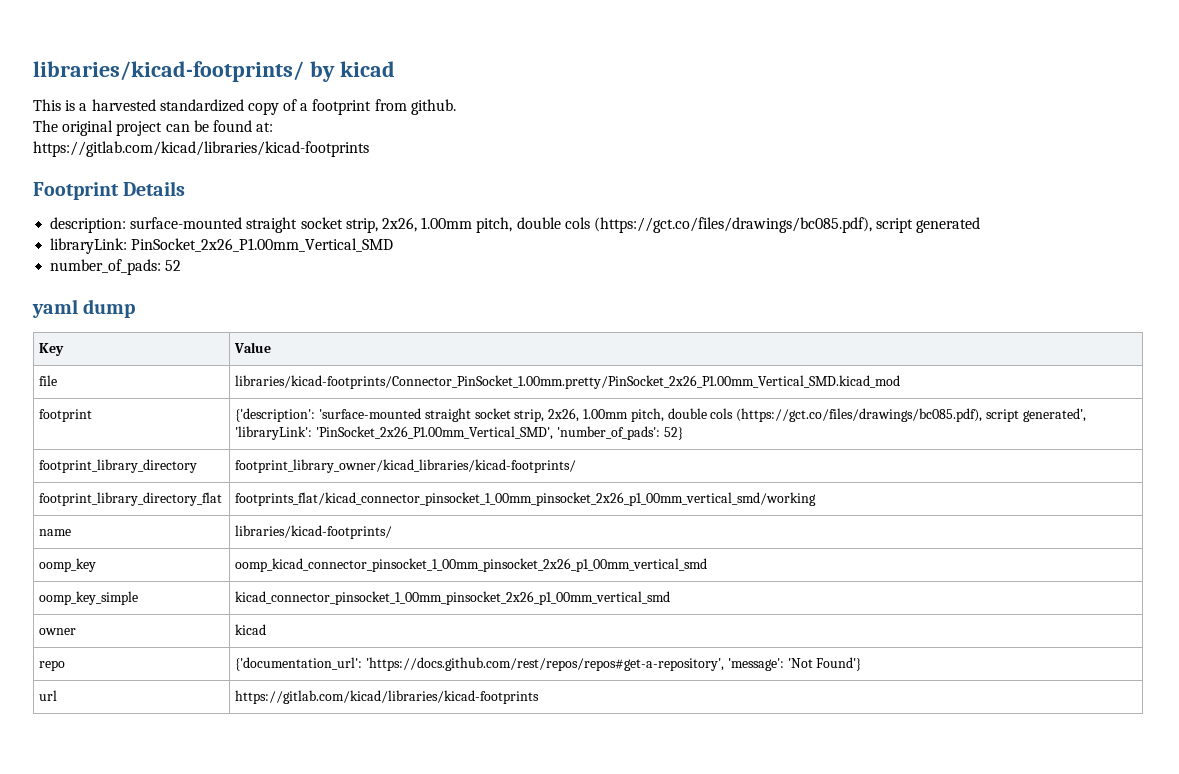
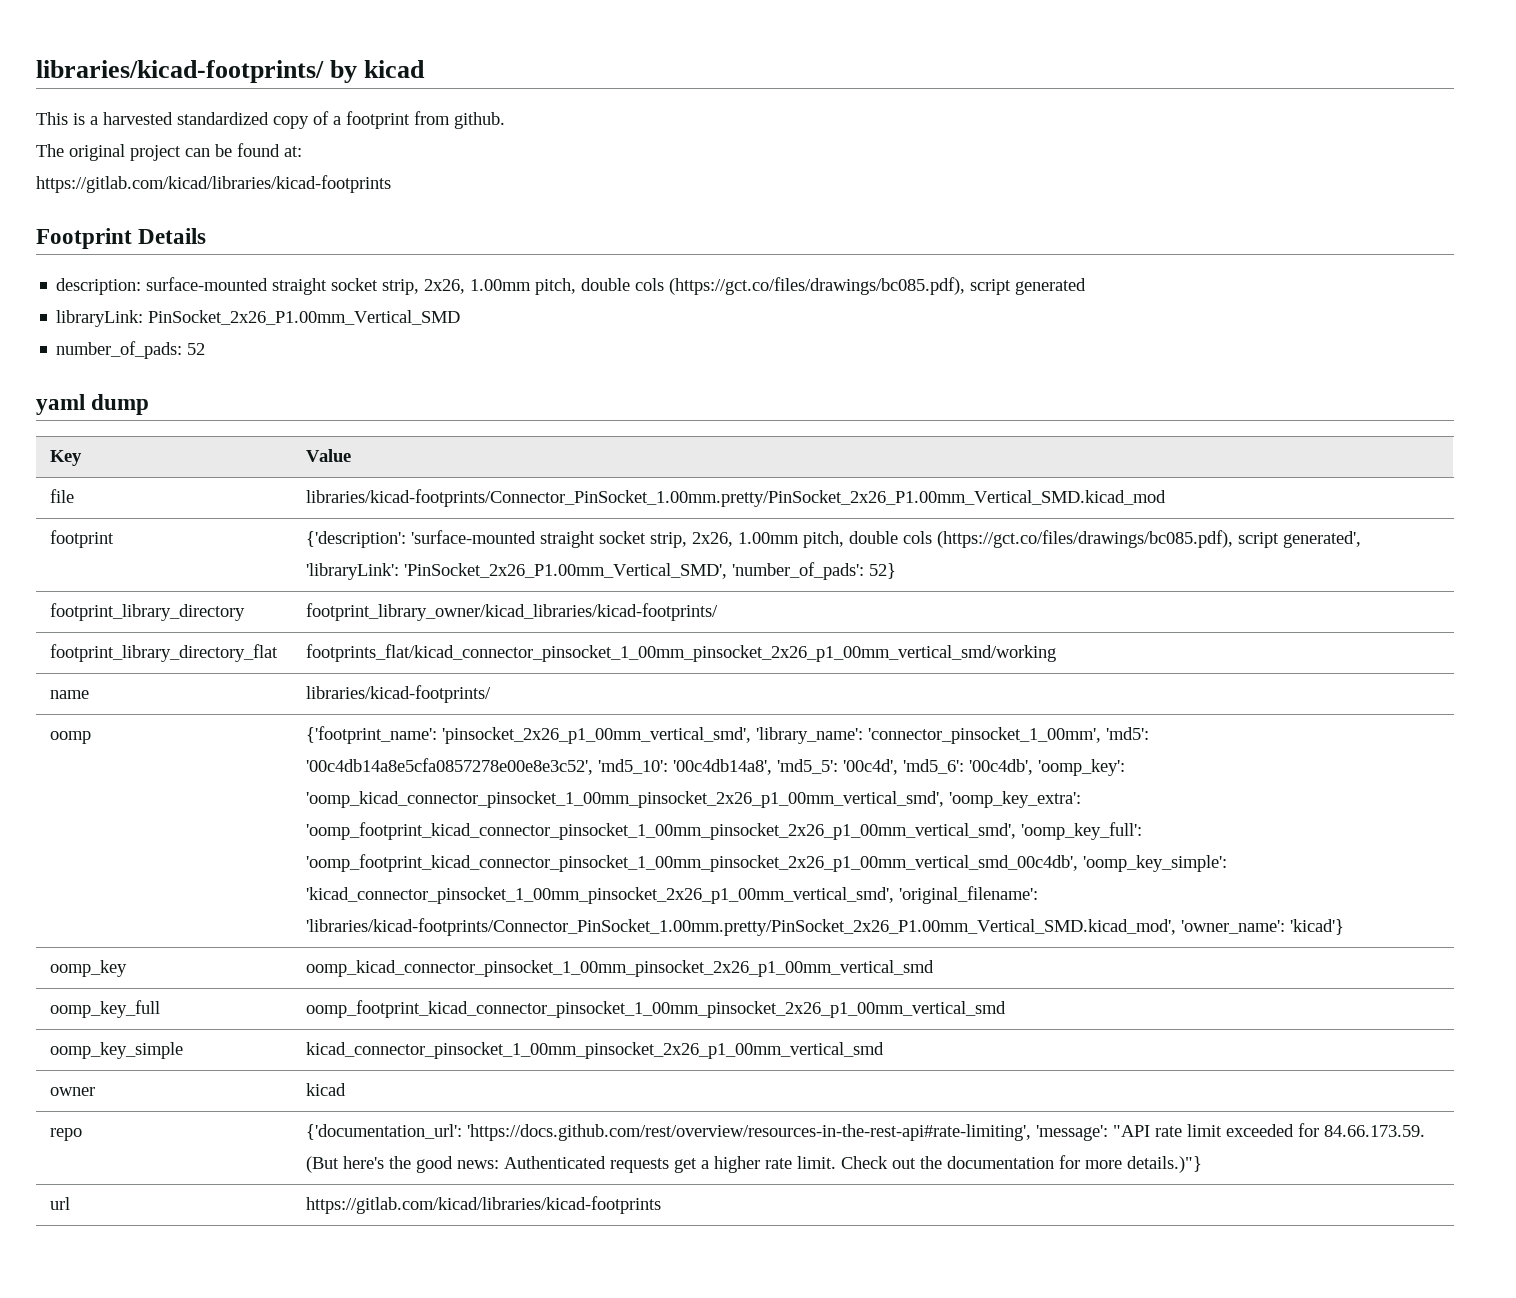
(393, 532) none -> [50,731,92,744] [306,726,1150,744] [306,758,1126,776] [306,791,1082,808] [306,822,1143,840] [306,854,1228,872] [306,886,1039,904] [306,918,1345,936] // oomp | {'footprint_name': 'pinsocket_2x26_p1_00mm_vertical_smd', 'library_name': 'connector_pinsocket_1_00mm', 'md5': '00c4db14a8e5cfa0857278e00e8e3c52', 'md5_10': '00c4db14a8', 'md5_5': '00c4d', 'md5_6': '00c4db', 'oomp_key': 'oomp_kicad_connector_pinsocket_1_00mm_pinsocket_2x26_p1_00mm_vertical_smd', 'oomp_key_extra': 'oomp_footprint_kicad_connector_pinsocket_1_00mm_pinsocket_2x26_p1_00mm_vertical_smd', 'oomp_key_full': 'oomp_footprint_kicad_connector_pinsocket_1_00mm_pinsocket_2x26_p1_00mm_vertical_smd_00c4db', 'oomp_key_simple': 'kicad_connector_pinsocket_1_00mm_pinsocket_2x26_p1_00mm_vertical_smd', 'original_filename': 'libraries/kicad-footprints/Connector_PinSocket_1.00mm.pretty/PinSocket_2x26_P1.00mm_Vertical_SMD.kicad_mod', 'owner_name': 'kicad'}
(708, 565) none -> [50,1000,161,1018] [306,1000,1007,1018] // oomp_key_full | oomp_footprint_kicad_connector_pinsocket_1_00mm_pinsocket_2x26_p1_00mm_vertical_smd
[366,657,862,671] 'https://docs.github.com/rest/repos/repos#get-a-repository', 'message': 'Not Found'} -> [467,1123,1426,1141] [306,1155,1203,1173] 'https://docs.github.com/rest/overview/resources-in-the-rest-api#rate-limiting', 'message': "API rate limit exceeded for 84.66.173.59. (But here's the good news: Authenticated requests get a higher rate limit. Check out the documentation for more details.)"}

